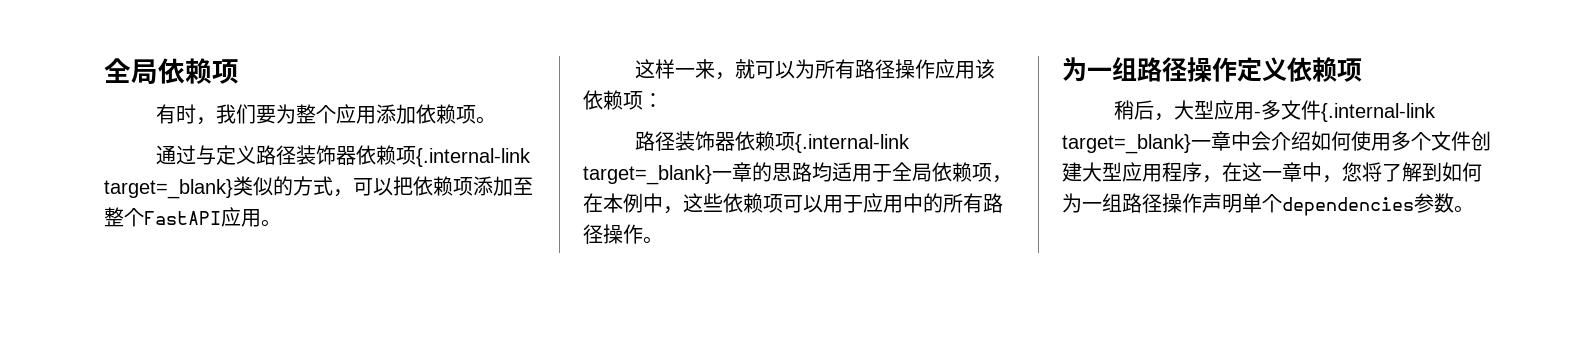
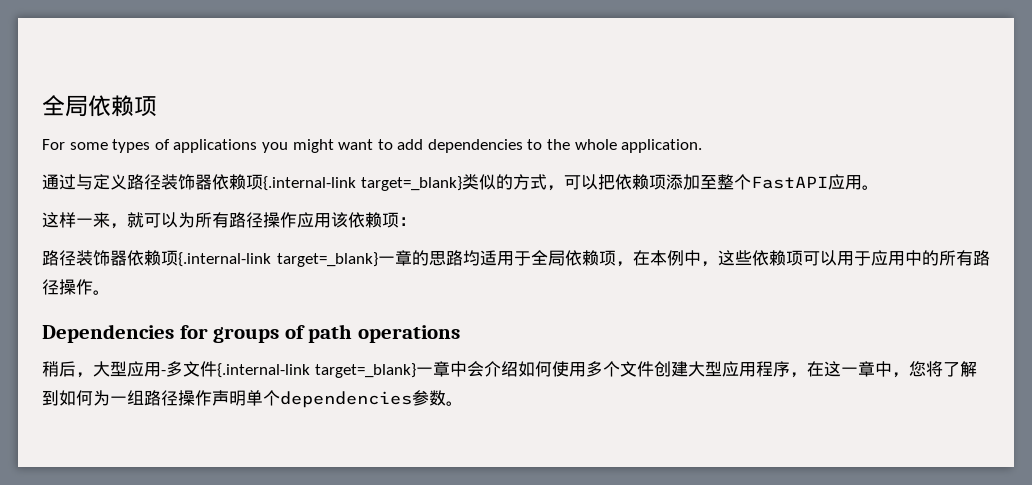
[155,104,496,125] 有时，我们要为整个应用添加依赖项。 -> [42,139,703,153] For some types of applications you might want to add dependencies to the whole application.
[1062,57,1362,82] 为一组路径操作定义依赖项 -> [42,324,460,343] Dependencies for groups of path operations

